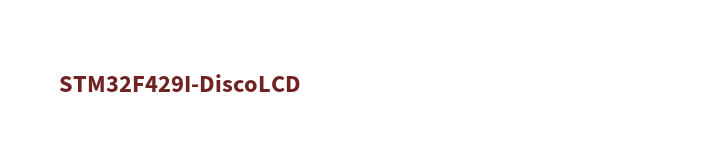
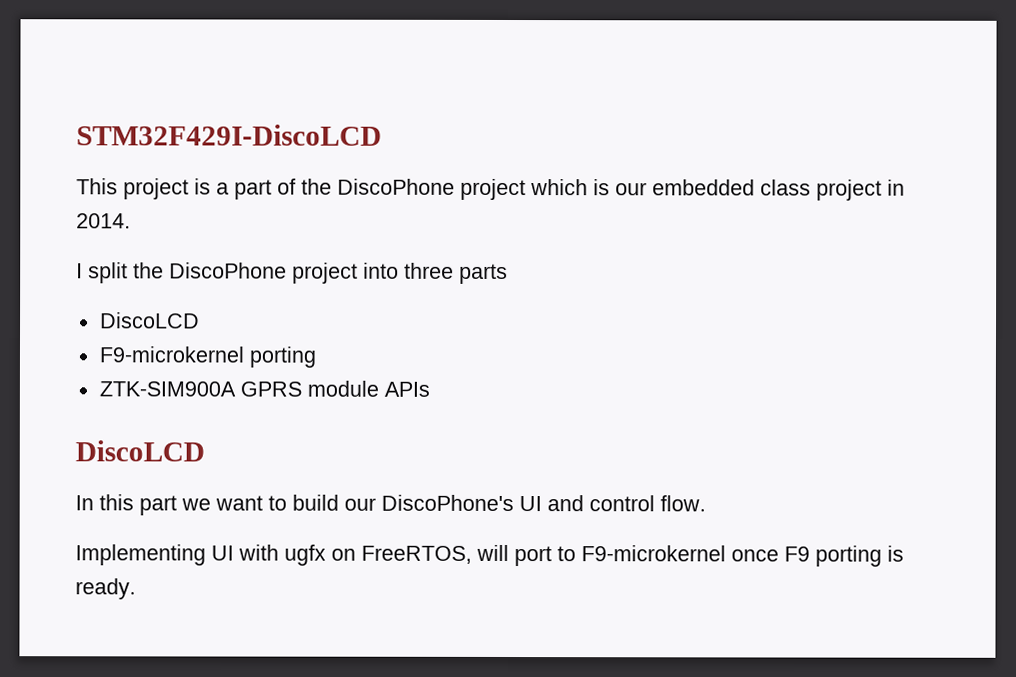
(301, 83) none -> [76,178,905,201] [76,213,131,229] [76,262,508,284] [99,312,200,329] [98,346,316,368] [98,380,430,397] [75,440,205,462] [75,494,706,516] [75,544,904,567] [75,578,136,600] // This project is a part of the DiscoPhone project which is our embedded class project in 2014. // I split the DiscoPhone project into three parts // DiscoLCD // F9-microkernel porting // ZTK-SIM900A GPRS module APIs // DiscoLCD // In this part we want to build our DiscoPhone's UI and control flow. // Implementing UI with ugfx on FreeRTOS, will port to F9-microkernel once F9 porting is ready.

